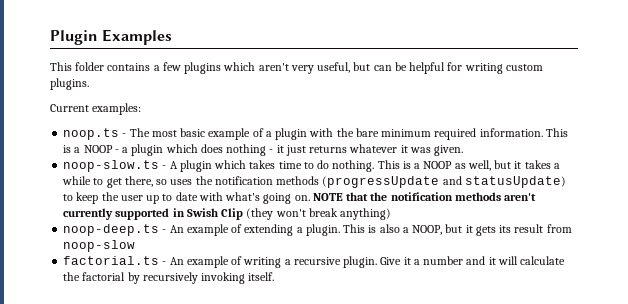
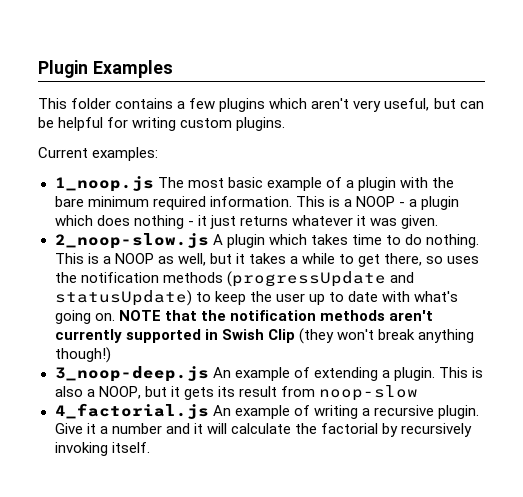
[63,128,127,140] noop.ts - -> [54,176,154,192] 1_noop.js
[63,160,167,172] noop-slow.ts - -> [54,233,209,249] 2_noop-slow.js
[340,208,392,220] [63,224,167,236] anything) // noop-deep.ts - -> [417,329,474,343] [54,347,111,363] [54,366,209,382] anything though!) // 3_noop-deep.js
[63,256,167,265] factorial.ts - -> [54,403,209,419] 4_factorial.js

